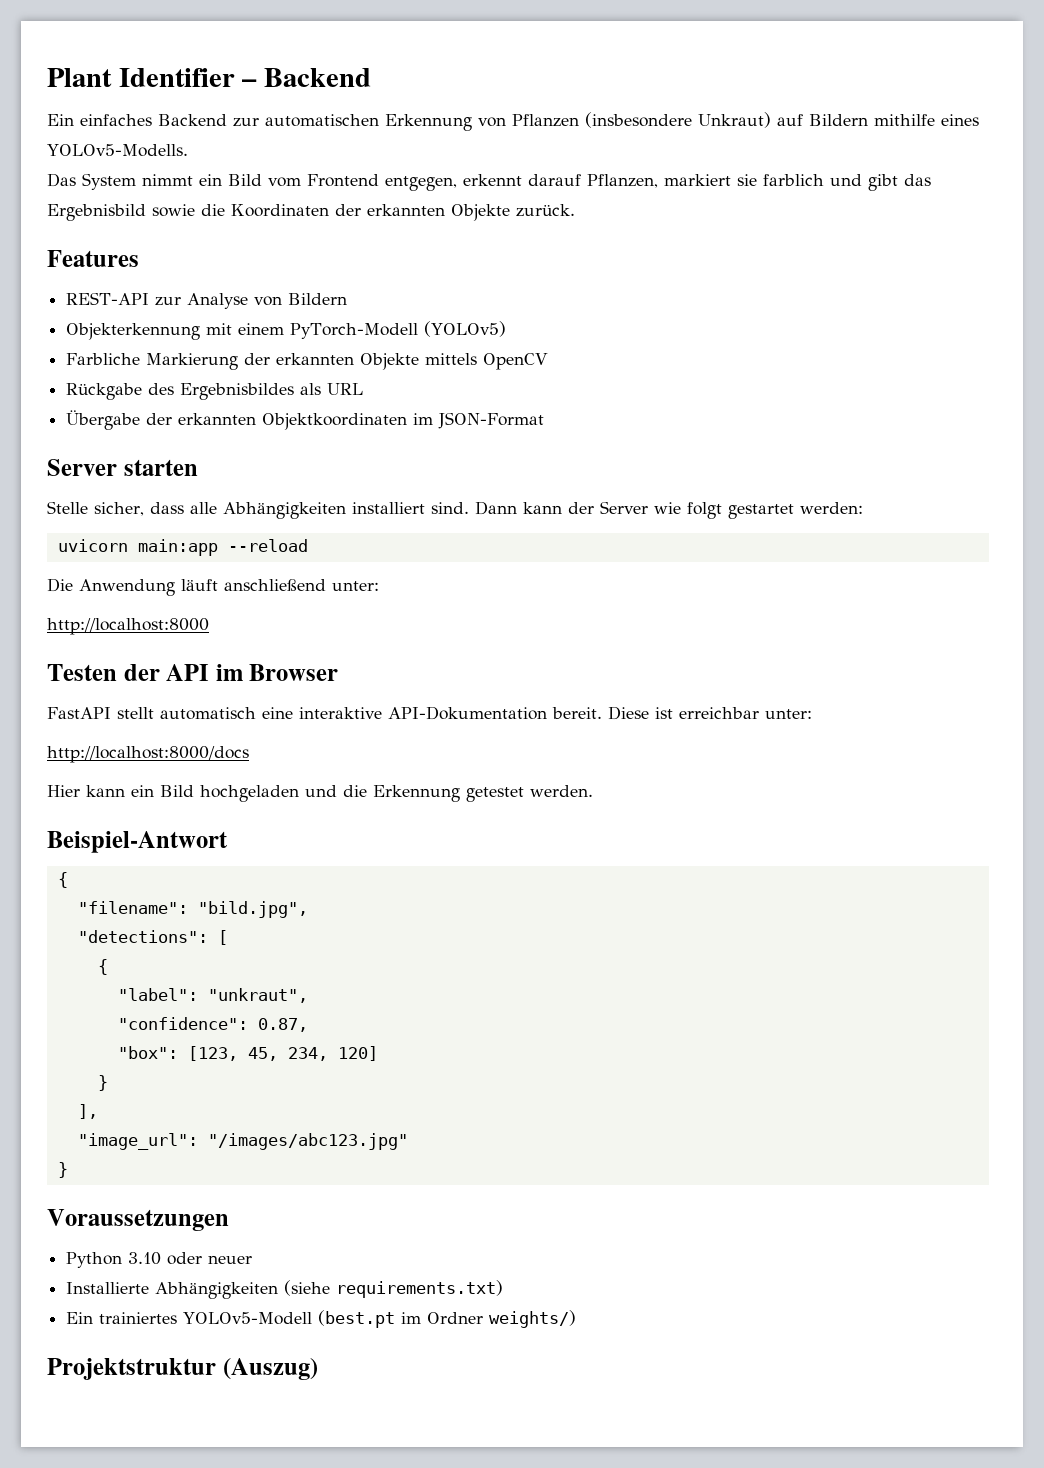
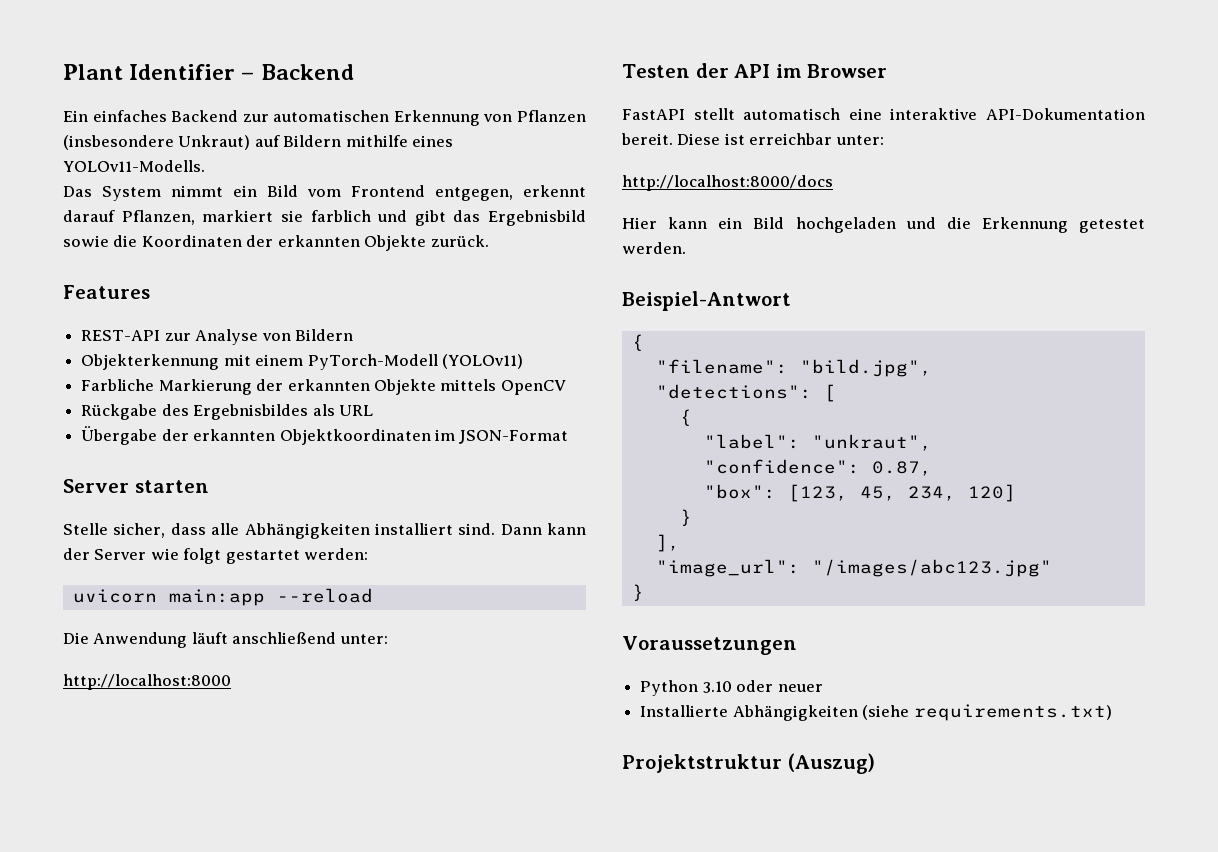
[47,144,188,157] YOLOv5-Modells. -> [63,160,205,172] YOLOv11-Modells.
[424,321,507,337] (YOLOv5) -> [441,354,523,369] (YOLOv11)
[66,1310,577,1328] // Ein trainiertes YOLOv5-Modell (best.pt im Ordner weights/) -> (1112, 712) none

